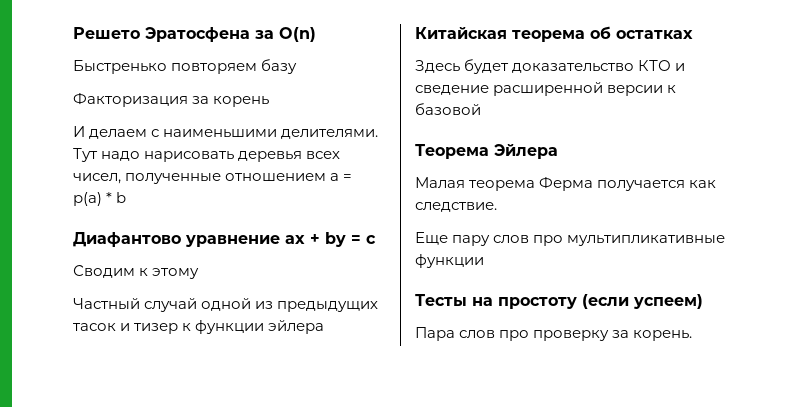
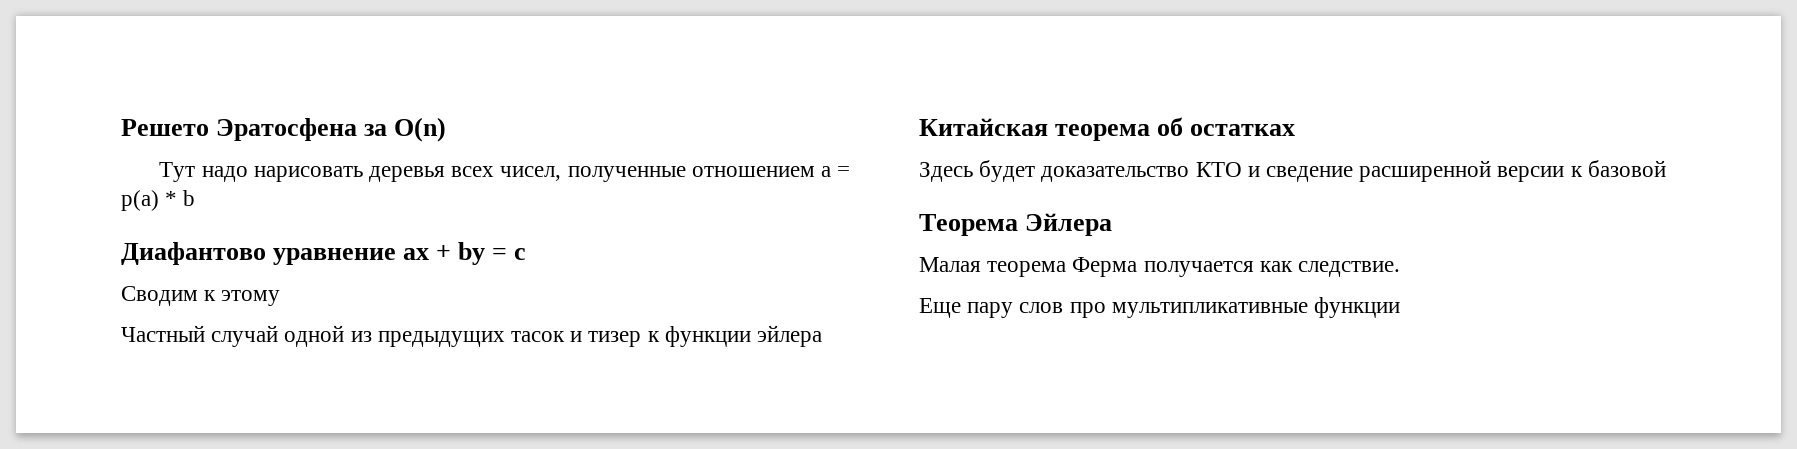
[73,59,298,74] [73,93,270,107] [73,126,379,139] Быстренько повторяем базу // Факторизация за корень // И делаем с наименьшими делителями. -> (447, 129) none
[415,294,703,309] [415,327,693,341] // Тесты на простоту (если успеем) // Пара слов про проверку за корень. -> (1401, 307) none

